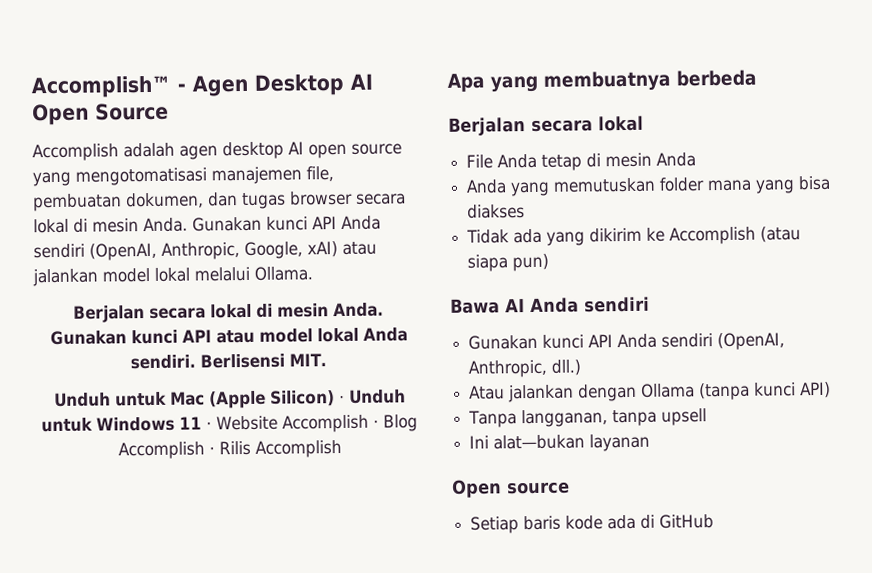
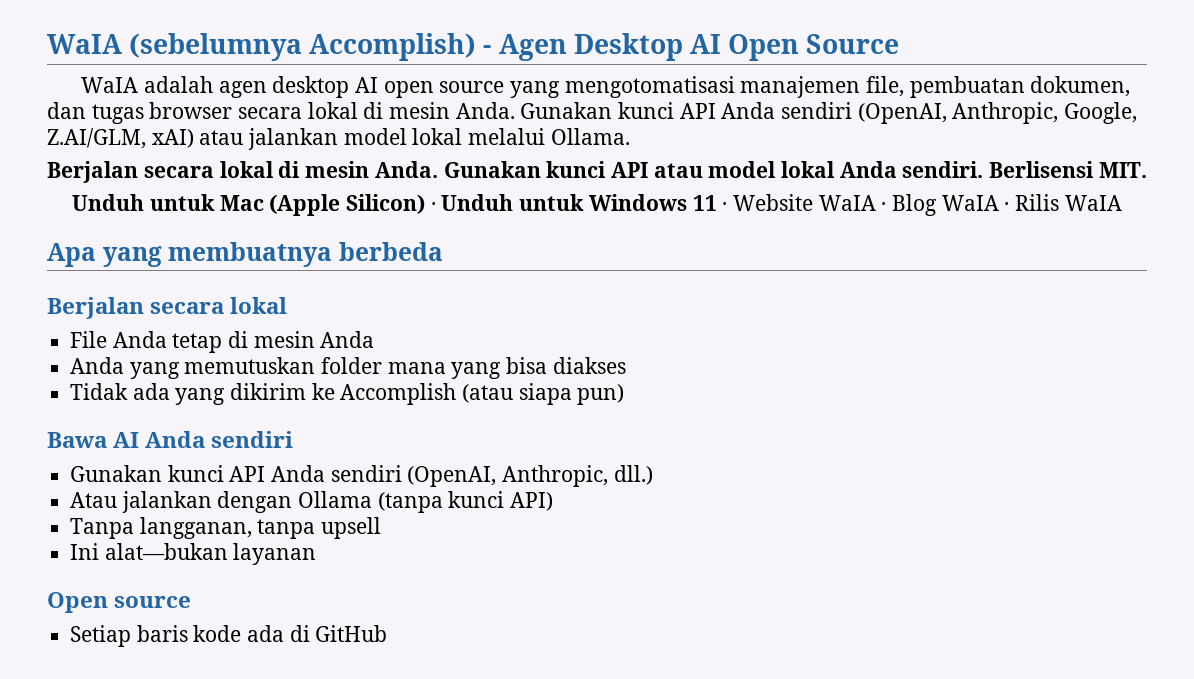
[31,75,171,99] Accomplish™ -> [47,33,477,61] WaIA (sebelumnya Accomplish)
[32,143,119,162] Accomplish -> [81,77,139,93] WaIA
(303, 250) none -> [47,128,146,149] Z.AI/GLM,
[281,414,369,433] Accomplish -> [818,195,876,211] WaIA
[117,441,205,460] Accomplish -> [941,195,999,211] WaIA
[254,439,342,458] Accomplish -> [1064,195,1122,211] WaIA

